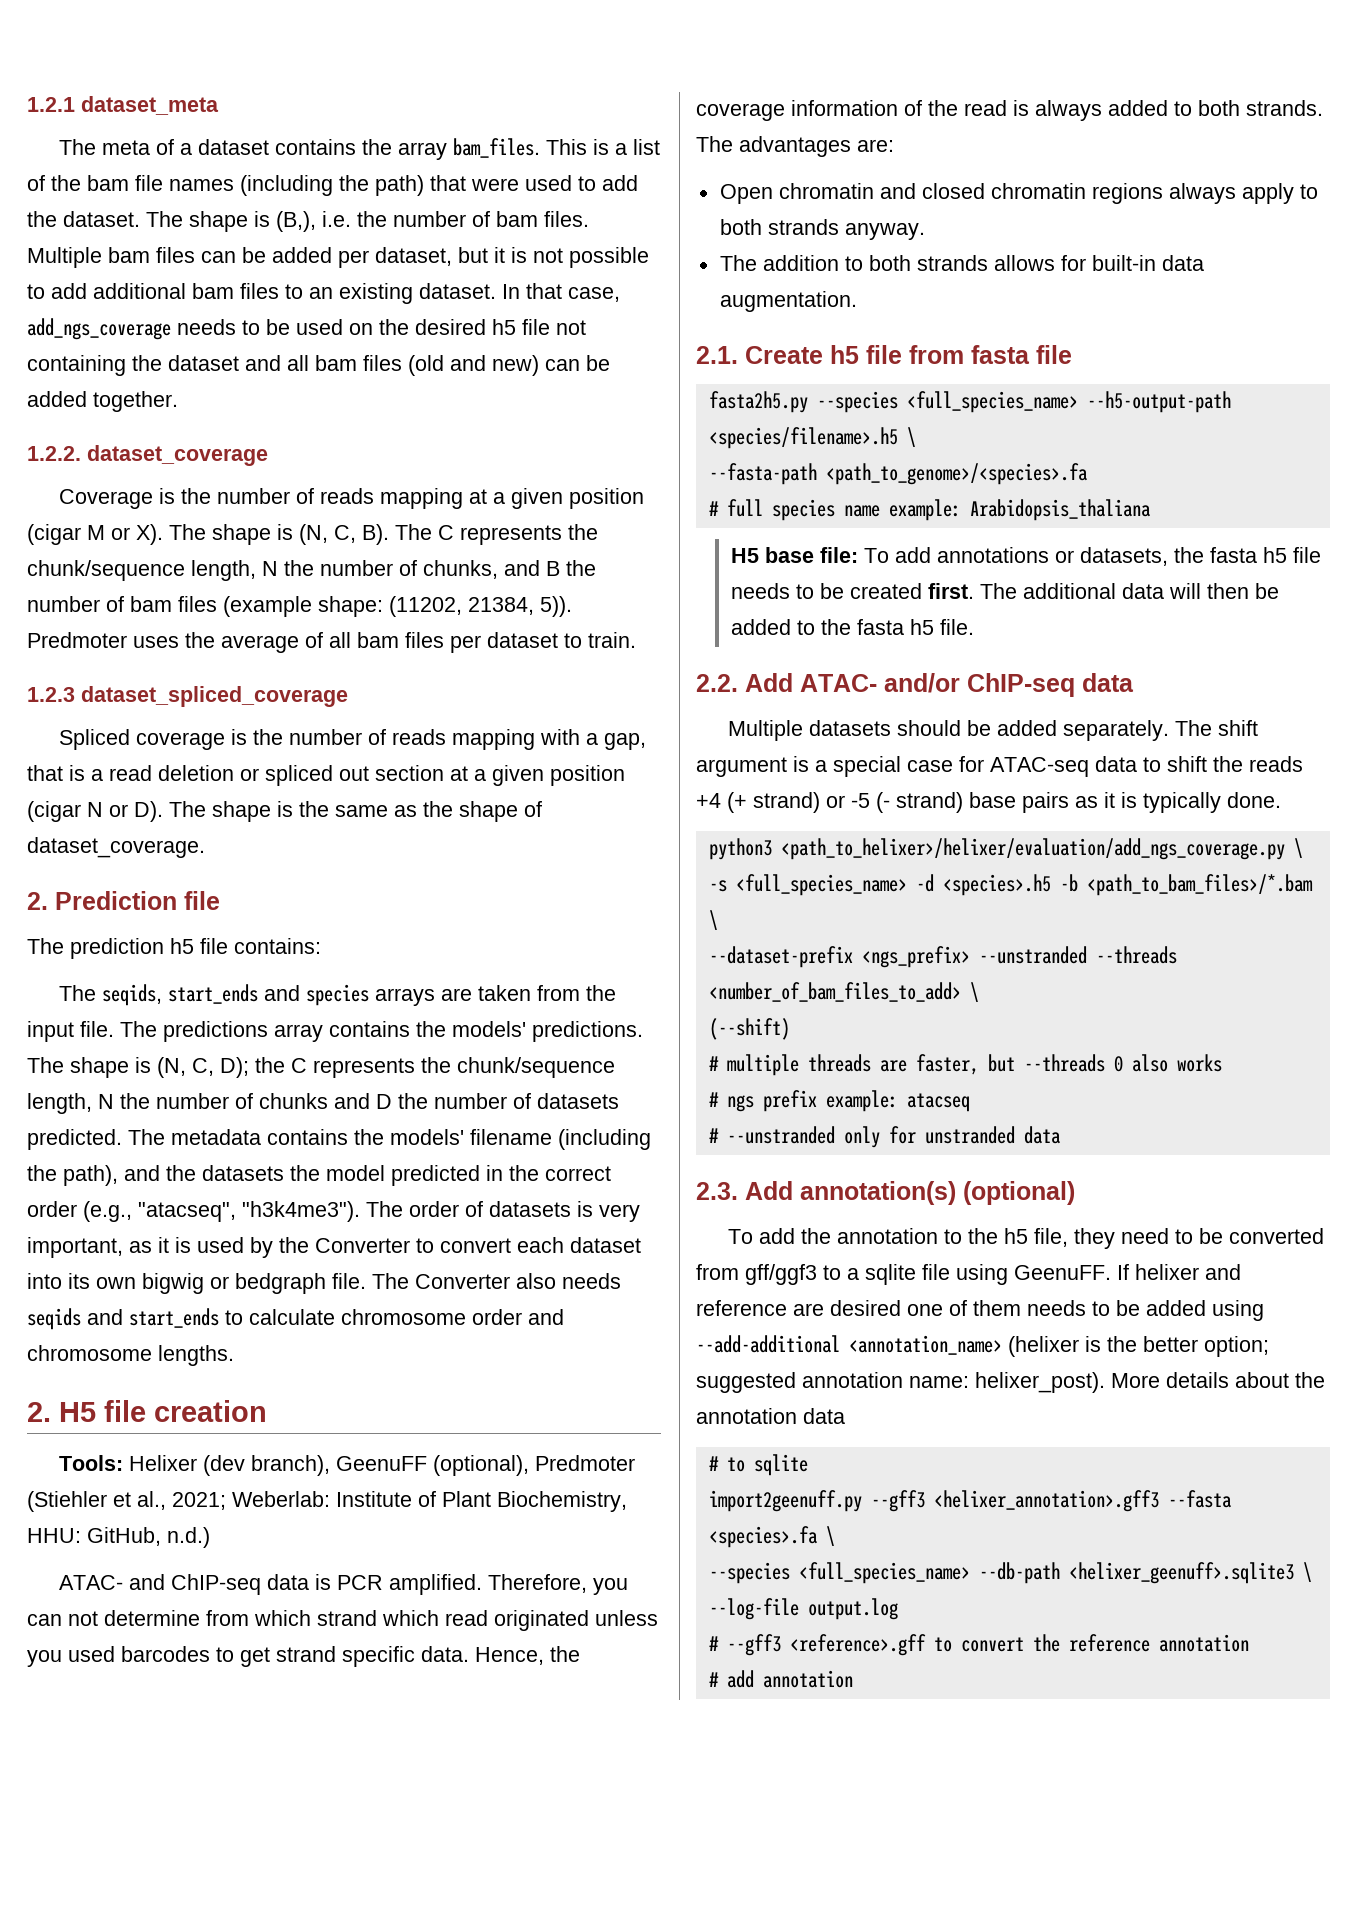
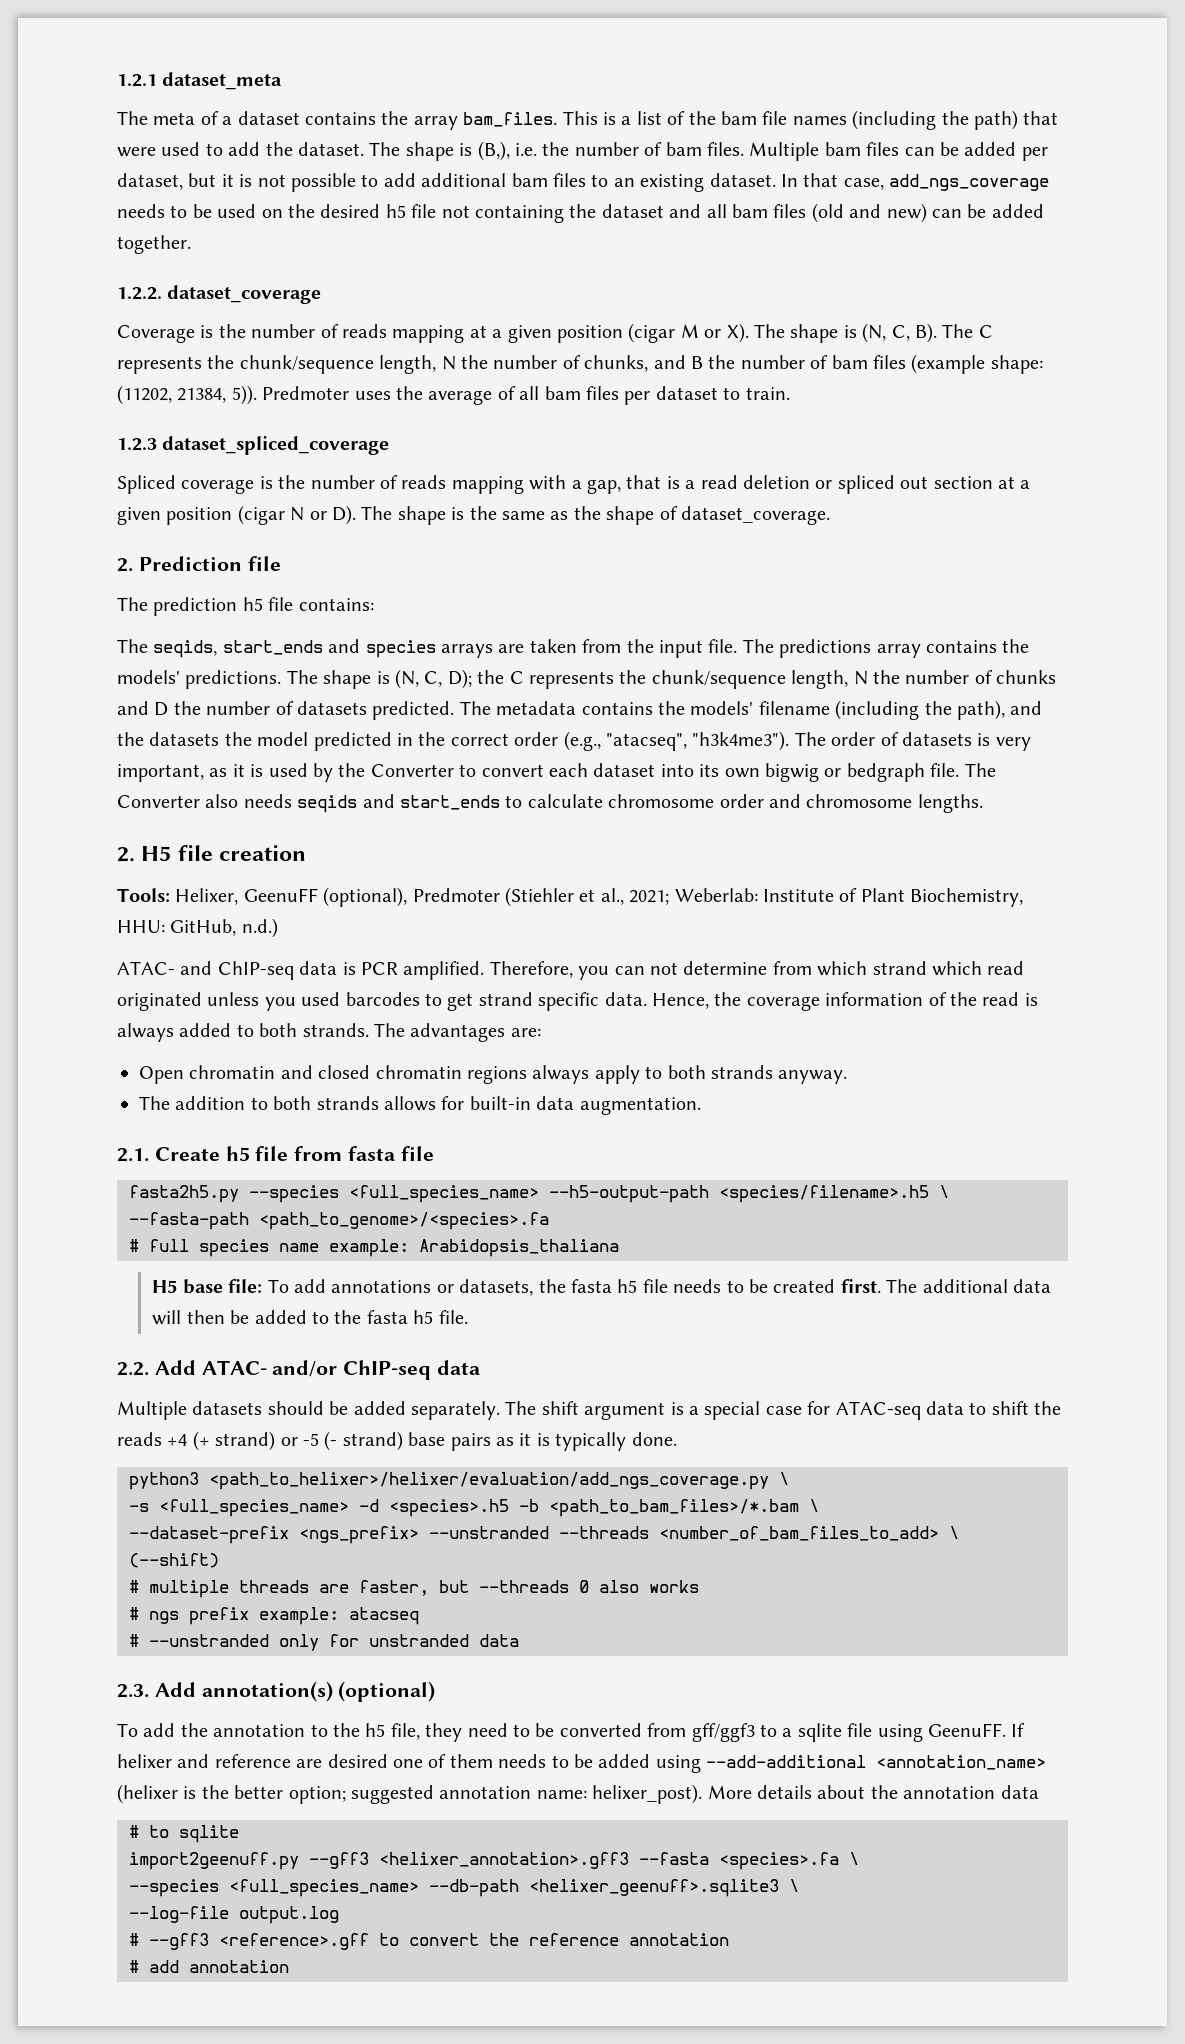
[129,1455,331,1476] Helixer (dev branch), -> [175,888,239,905] Helixer,

